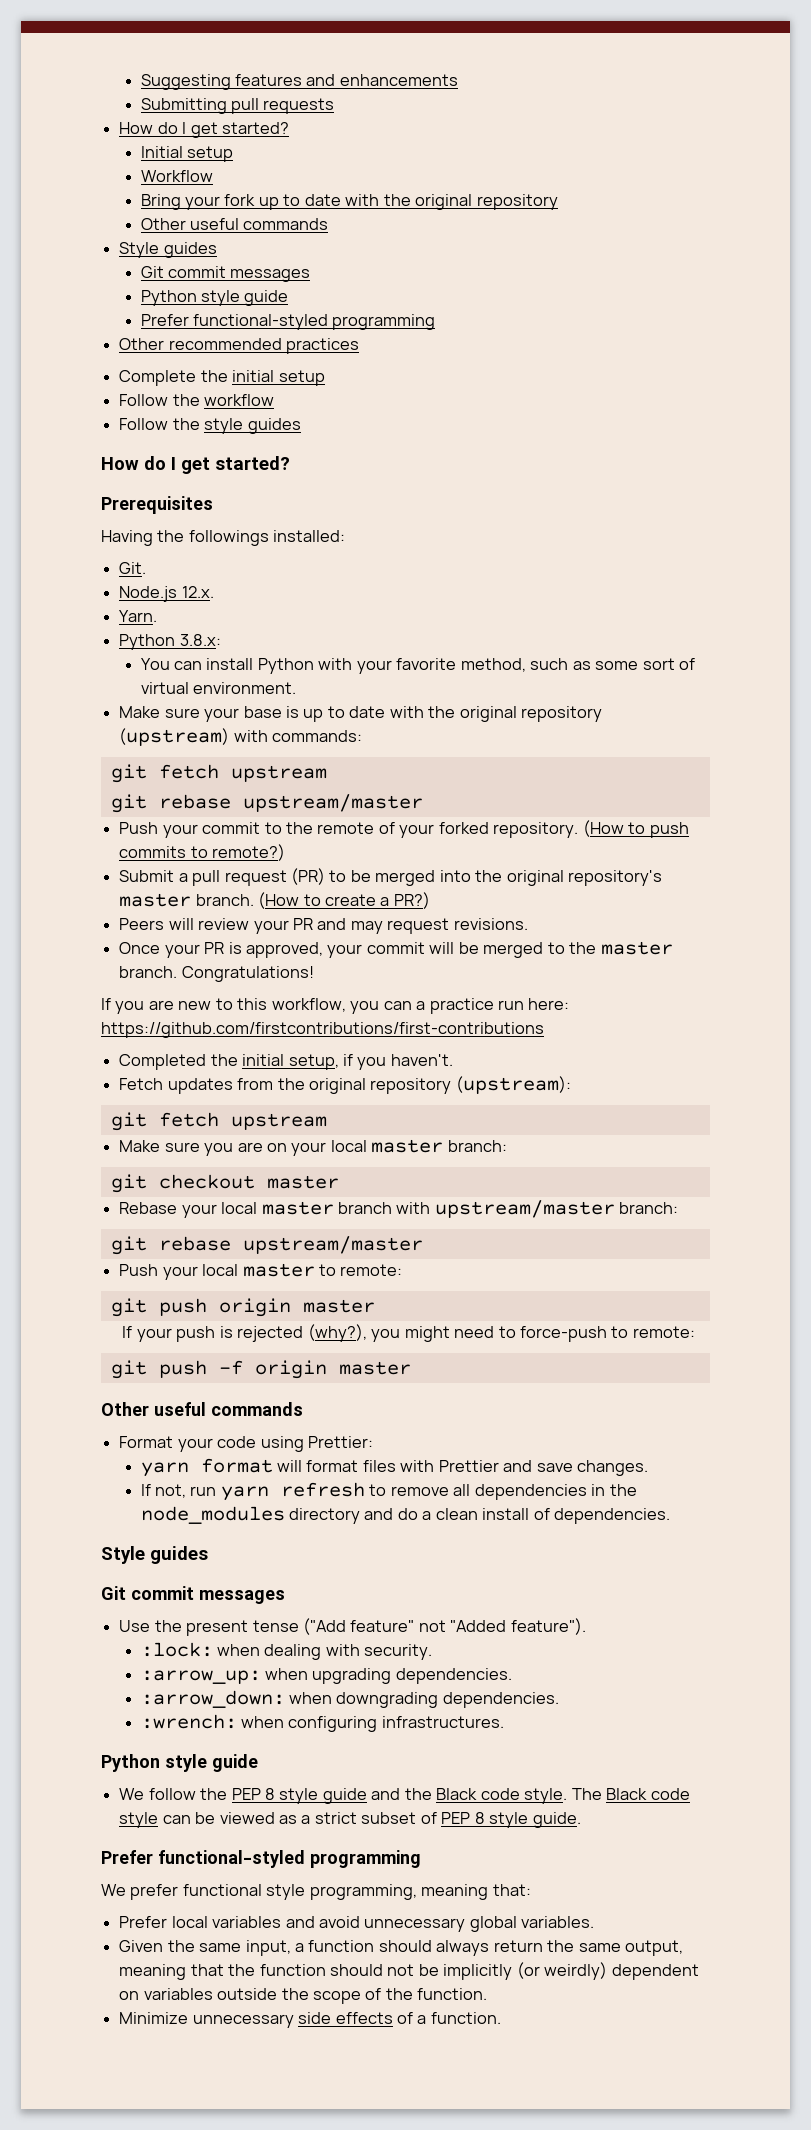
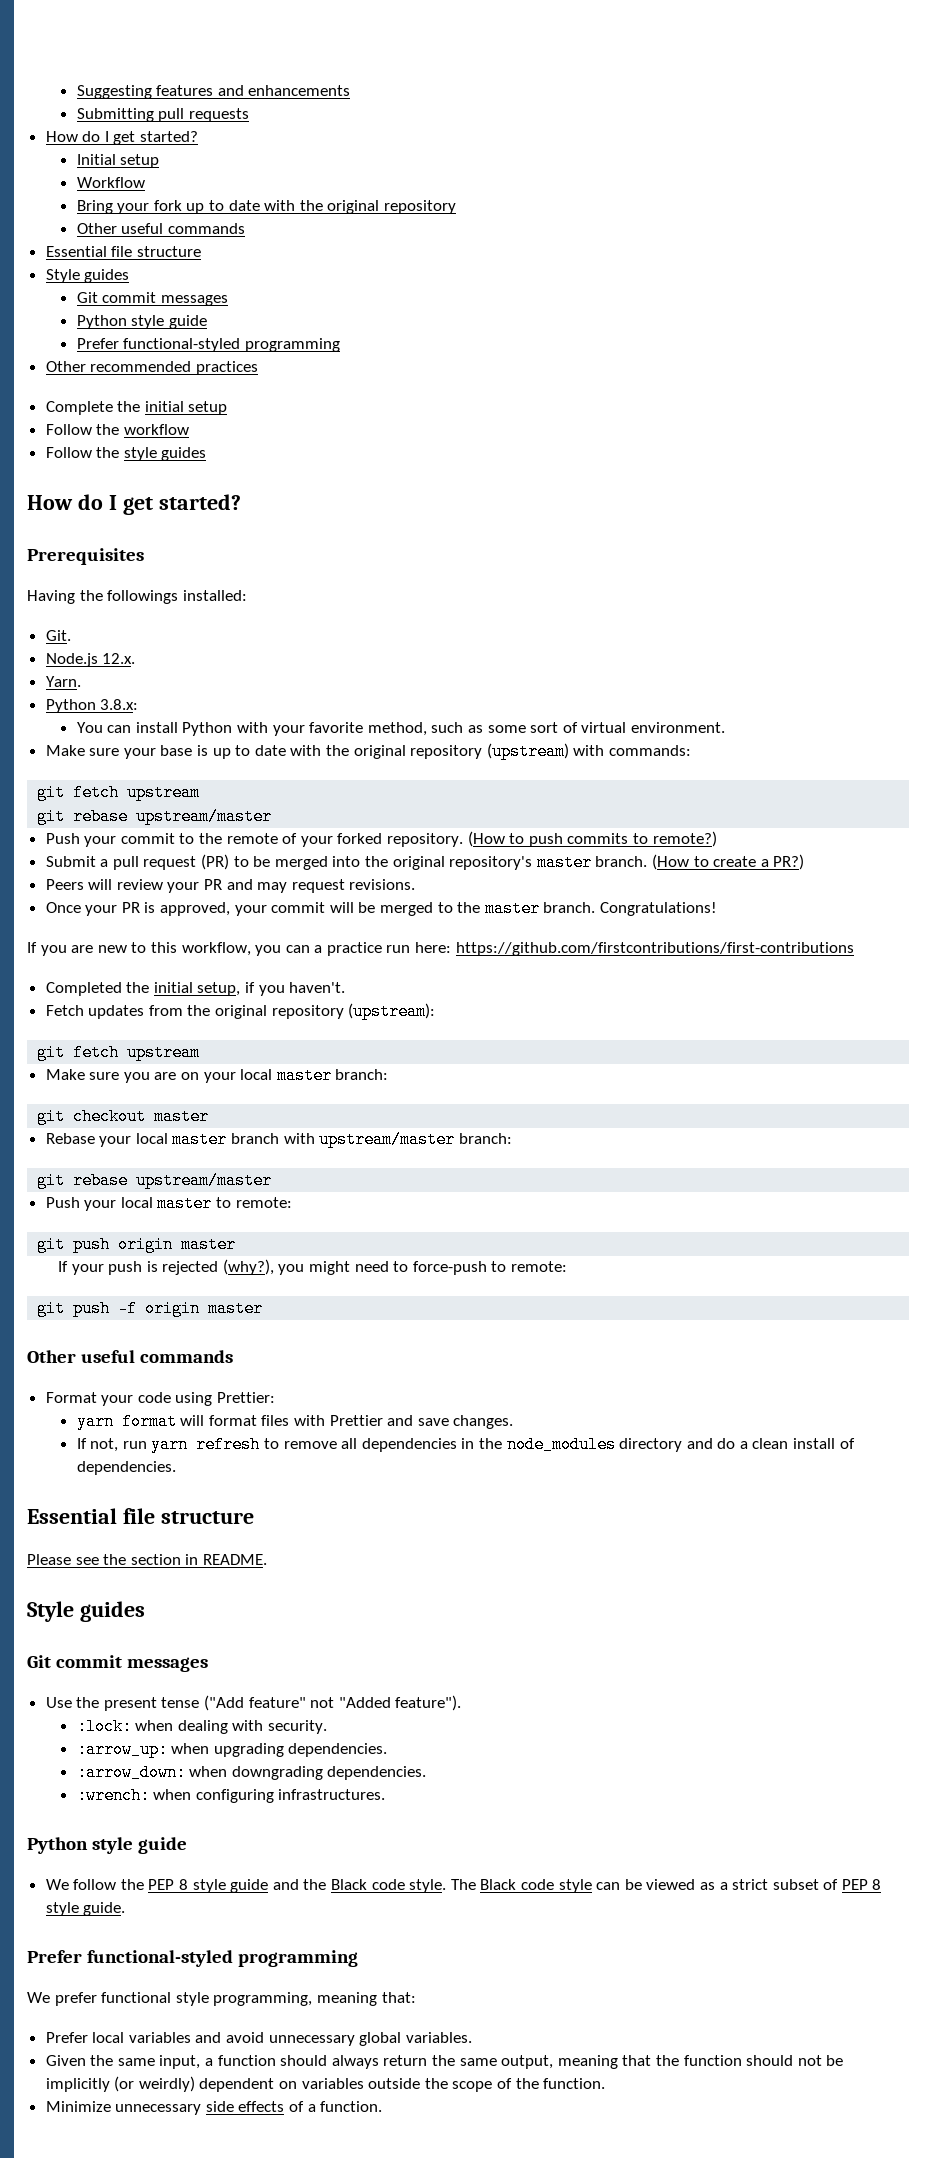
(329, 224) none -> [45,246,201,257] // Essential file structure
(671, 1516) none -> [27,1508,254,1524] [27,1554,267,1565] // Essential file structure // Please see the section in README.

